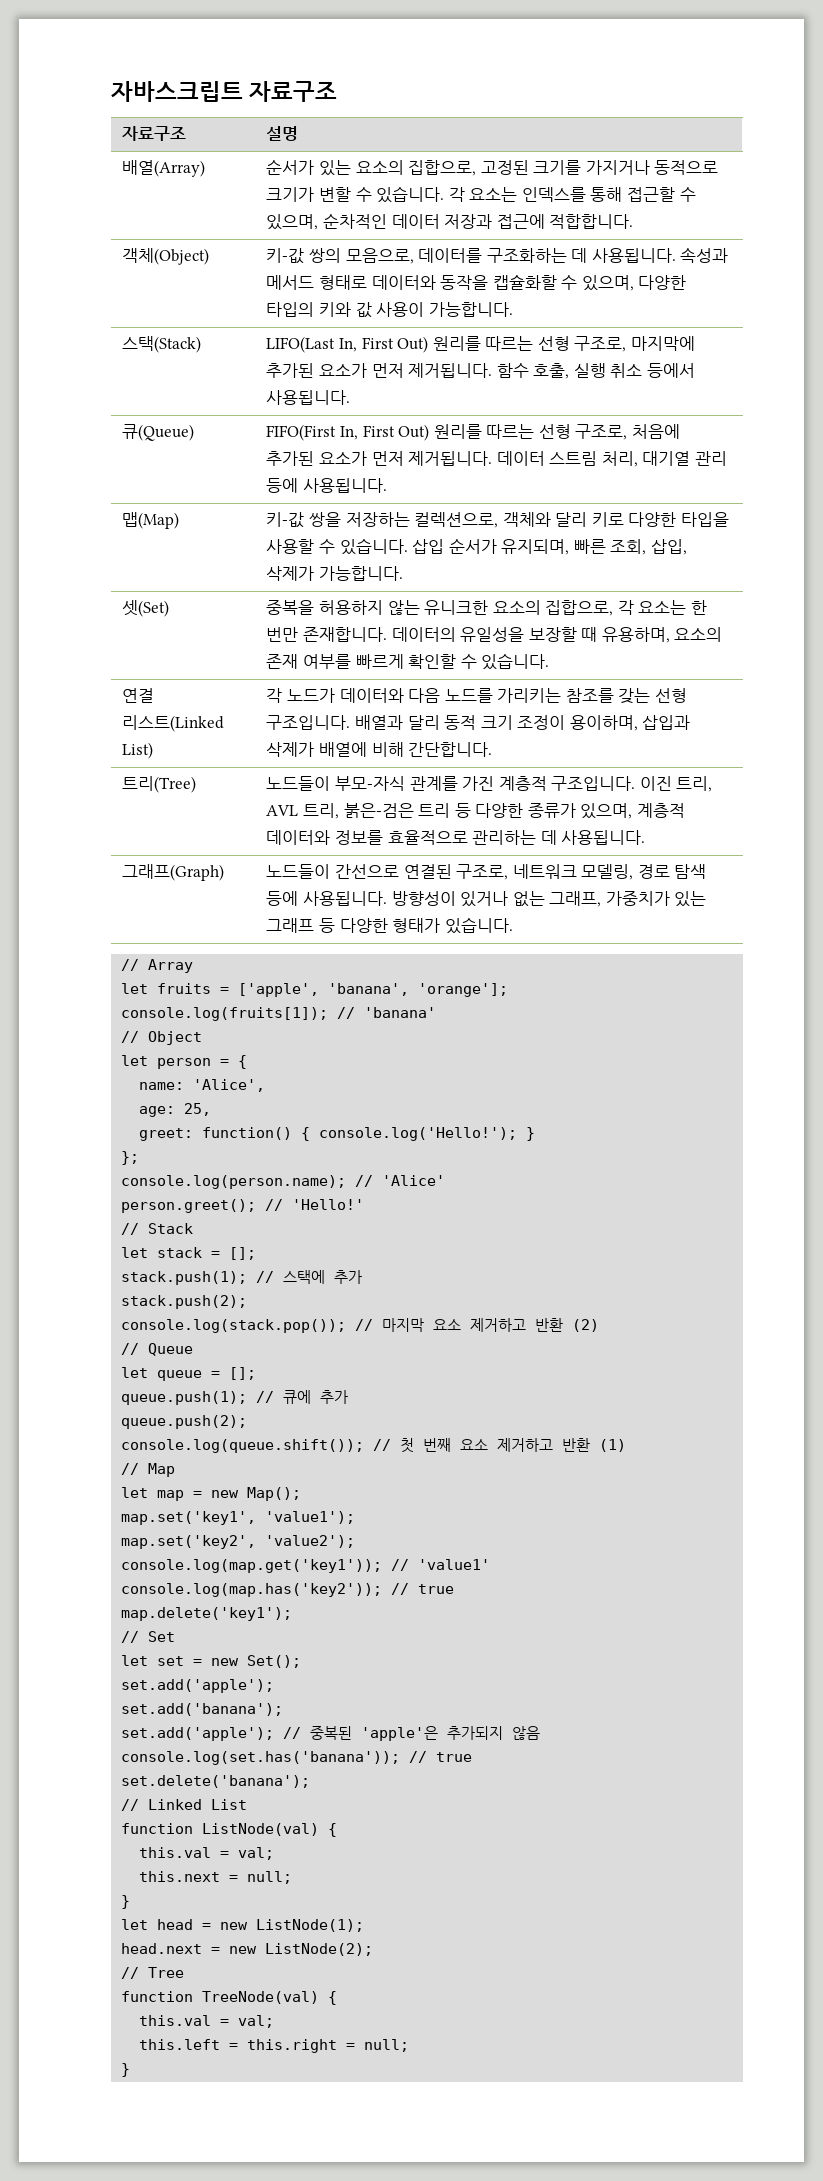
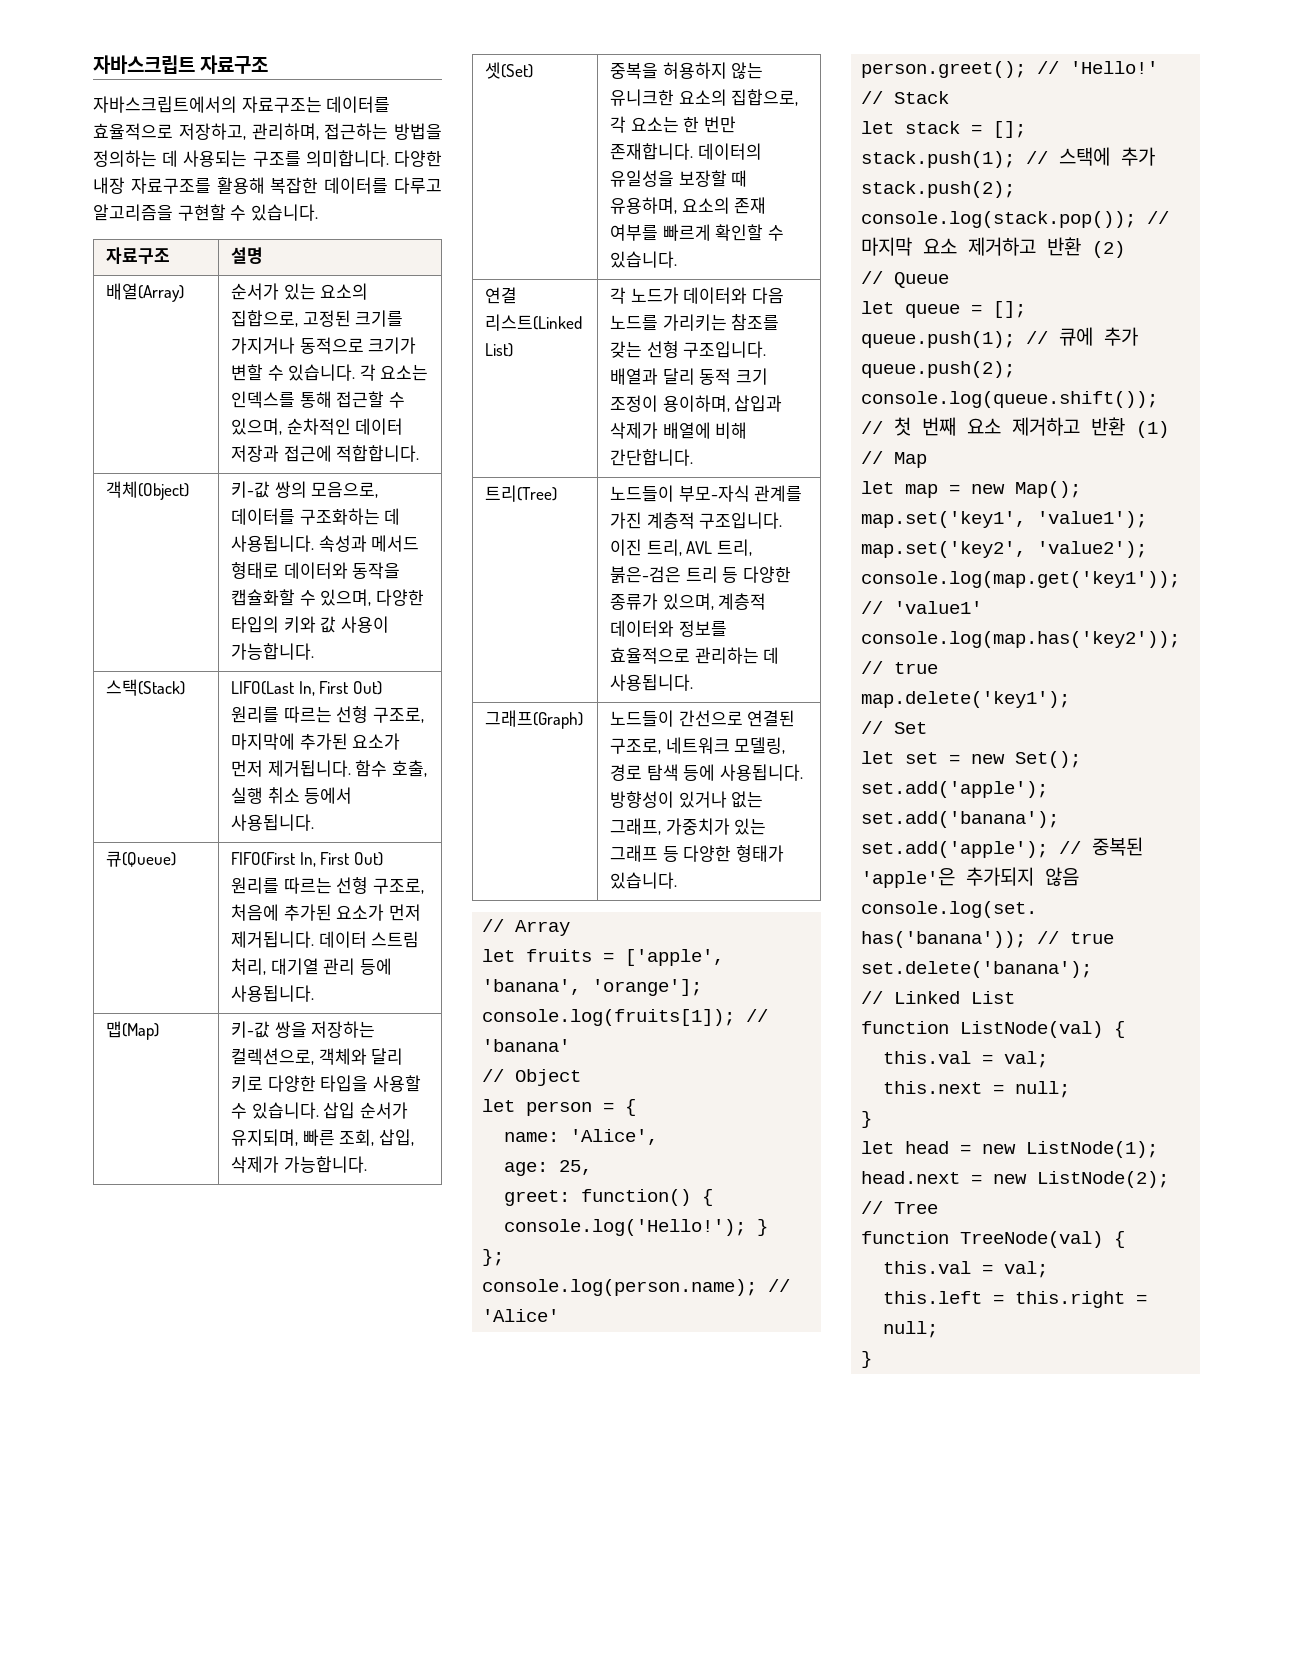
(338, 91) none -> [93,96,391,113] [93,123,442,140] [93,150,442,167] [93,177,442,194] [93,204,318,221] // 자바스크립트에서의 자료구조는 데이터를 효율적으로 저장하고, 관리하며, 접근하는 방법을 정의하는 데 사용되는 구조를 의미합니다. 다양한 내장 자료구조를 활용해 복잡한 데이터를 다루고 알고리즘을 구현할 수 있습니다.

